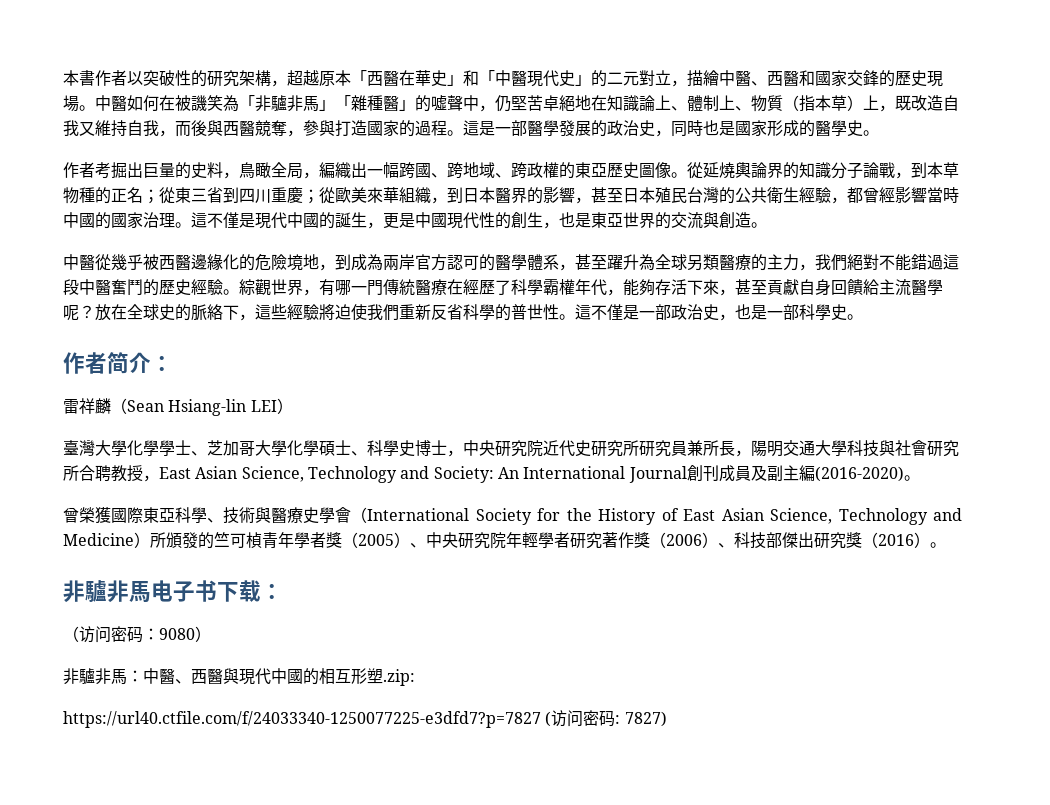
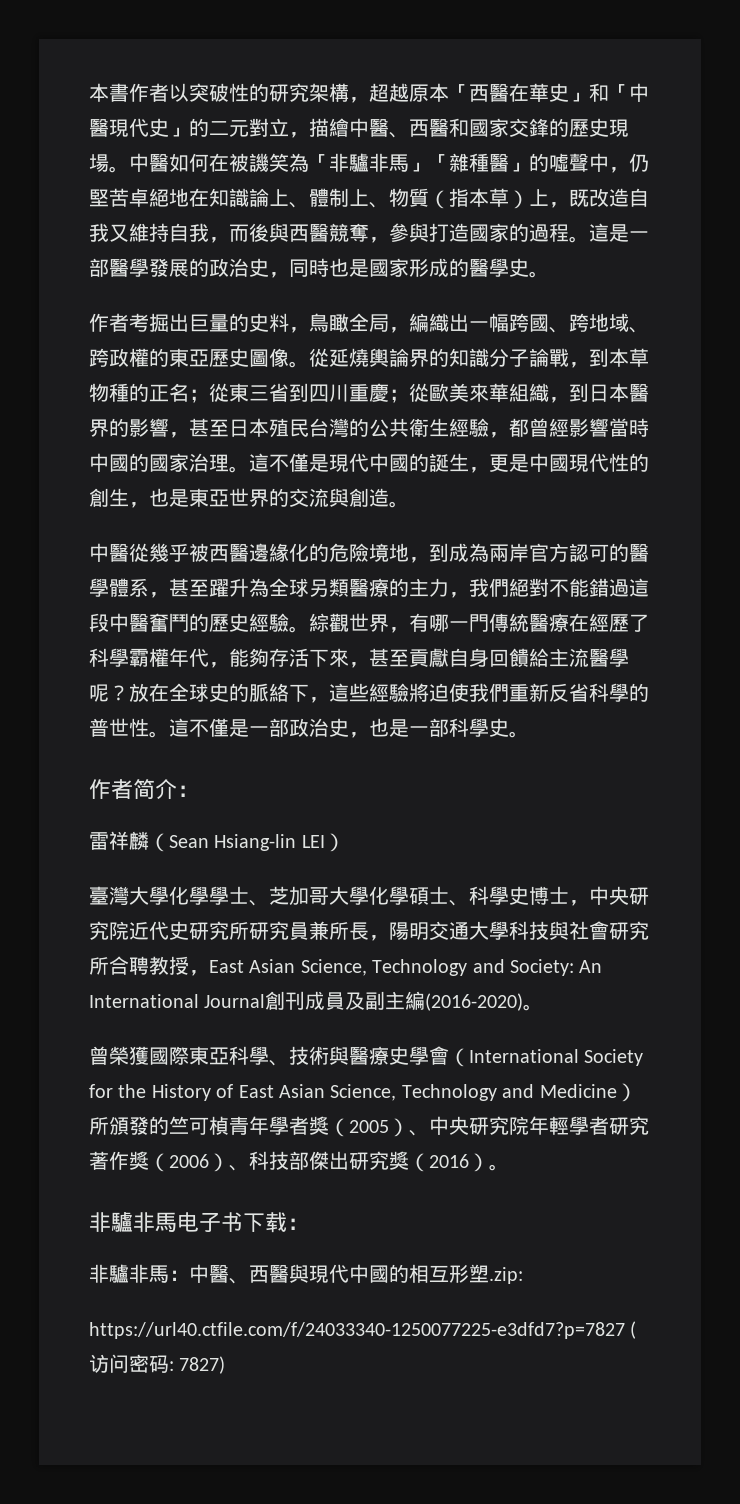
[63,626,211,643] // （访问密码：9080） -> (309, 1224) none

